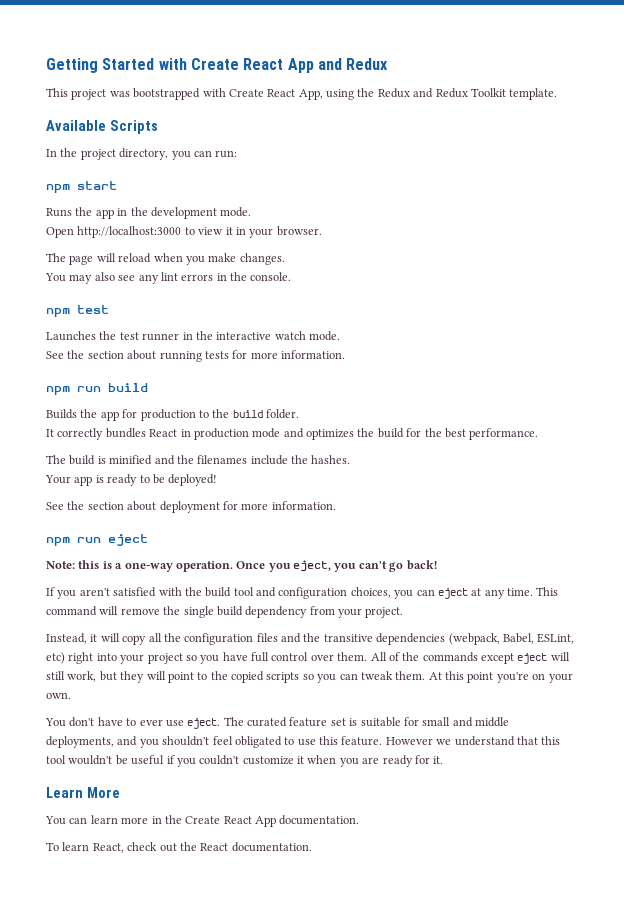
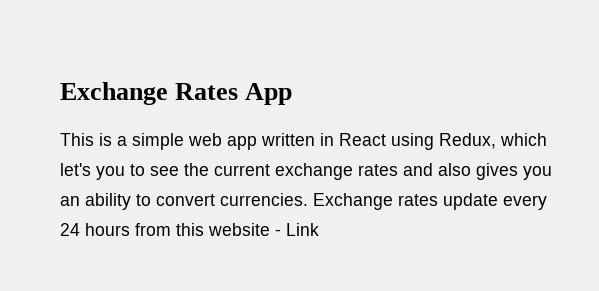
[46,58,389,73] [46,88,558,100] [46,120,158,134] [46,148,238,160] [46,181,117,193] [46,207,252,219] [46,226,322,238] [46,253,285,265] [45,272,292,284] [46,305,109,317] [46,331,340,341] [46,350,345,362] [46,383,148,395] [46,409,299,421] [46,428,539,440] [46,455,351,465] [45,474,218,486] [46,501,336,513] [46,534,148,546] [46,560,437,572] [46,587,559,599] [46,606,404,618] [46,633,575,645] [46,652,570,664] [46,671,573,683] [46,692,71,699] [45,717,509,729] [46,736,561,748] [46,755,444,767] [46,787,120,798] [45,815,360,827] [46,842,312,853] Getting Started with Create React App and Redux // This project was bootstrapped with Create React App, using the Redux and Redux Toolkit template. // Available Scripts // In the project directory, you can run: // npm start // Runs the app in the development mode. // Open http://localhost:3000 to view it in your browser. // The page will reload when you make changes. // You may also see any lint errors in the console. // npm test // Launches the test runner in the interactive watch mode. // See the section about running tests for more information. // npm run build // Builds the app for production to the build folder. // It correctly bundles React in production mode and optimizes the build for the best performance. // The build is minified and the filenames include the hashes. // Your app is ready to be deployed! // See the section about deployment for more information. // npm run eject // Note: this is a one-way operation. Once you eject, you can't go back! // If you aren't satisfied with the build tool and configuration choices, you can eject at any time. This command will remove the single build dependency from your project. // Instead, it will copy all the configuration files and the transitive dependencies (webpack, Babel, ESLint, etc) right into your project so you have full control over them. All of the commands except eject will still work, but they will point to the copied scripts so you can tweak them. At this point you're on your own. // You don't have to ever use eject. The curated feature set is suitable for small and middle deployments, and you shouldn't feel obligated to use this feature. However we understand that this tool wouldn't be useful if you couldn't customize it when you are ready for it. // Learn More // You can learn more in the Create React App documentation. // To learn React, check out the React documentation. -> [60,82,293,105] [60,133,547,150] [60,163,552,180] [60,193,547,210] [60,223,319,236] Exchange Rates App // This is a simple web app written in React using Redux, which let's you to see the current exchange rates and also gives you an ability to convert currencies. Exchange rates update every 24 hours from this website - Link

